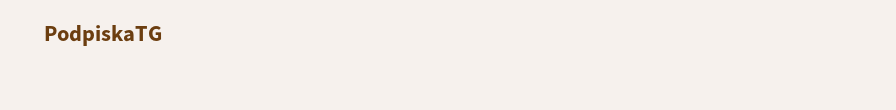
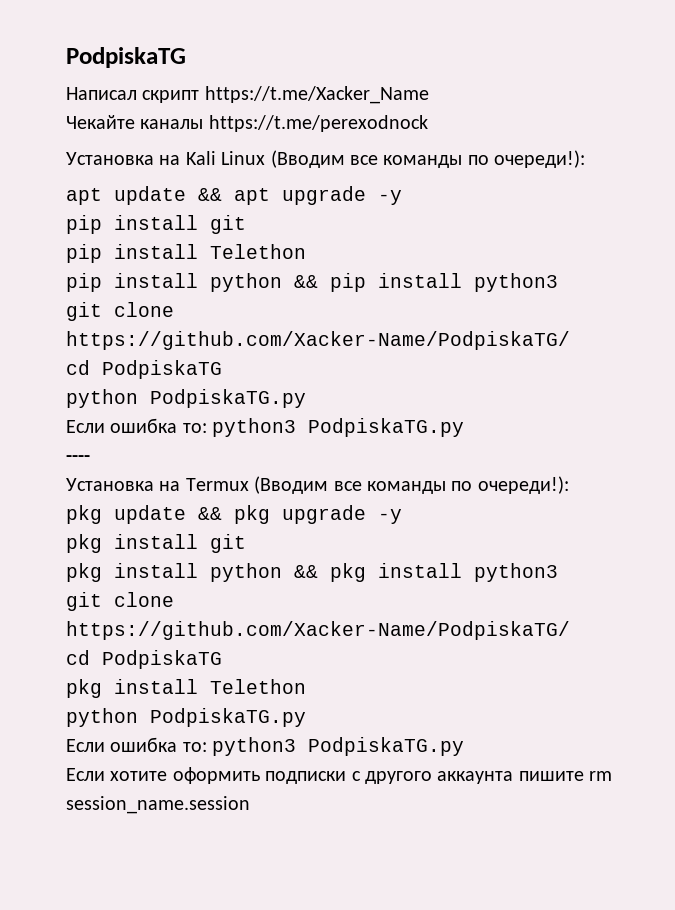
[44,25,162,46] PodpiskaTG -> [66,47,186,68] [66,86,429,104] [66,115,428,132] [66,150,586,168] [66,186,402,205] [66,215,246,234] [66,244,306,263] [66,273,558,292] [66,302,174,321] [66,331,570,350] [66,360,222,379] [66,389,306,408] [66,418,465,437] [66,455,90,462] [66,476,569,494] [66,505,402,524] [66,534,246,553] [66,563,558,582] [66,592,174,611] [66,621,570,640] [66,650,222,669] [66,679,306,698] [66,708,306,727] [66,737,465,756] [66,767,613,784] [66,796,250,814] PodpiskaTG // Написал скрипт https://t.me/Xacker_Name // Чекайте каналы https://t.me/perexodnock // Установка на Kali Linux (Вводим все команды по очереди!): // apt update && apt upgrade -y // pip install git // pip install Telethon // pip install python && pip install python3 // git clone https://github.com/Xacker-Name/PodpiskaTG/ // cd PodpiskaTG // python PodpiskaTG.py // Если ошибка то: python3 PodpiskaTG.py // ---- // Установка на Termux (Вводим все команды по очереди!): // pkg update && pkg upgrade -y // pkg install git // pkg install python && pkg install python3 // git clone https://github.com/Xacker-Name/PodpiskaTG/ // cd PodpiskaTG // pkg install Telethon // python PodpiskaTG.py // Если ошибка то: python3 PodpiskaTG.py // Если хотите оформить подписки с другого аккаунта пишите rm session_name.session

